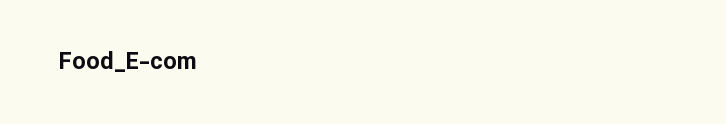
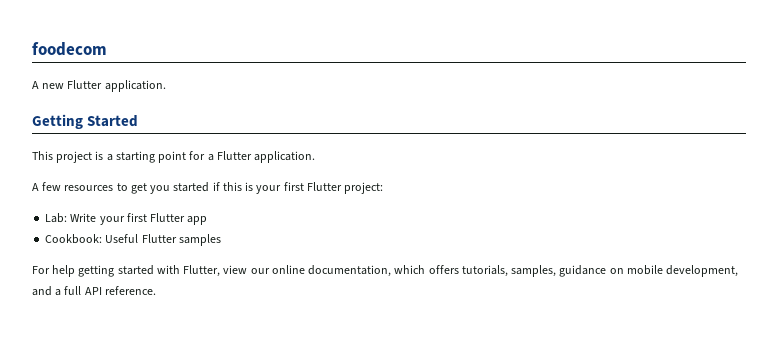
[59,51,197,72] Food_E-com -> [32,42,107,56] [32,80,166,92] [32,114,139,129] [32,151,316,163] [32,182,384,194] [45,213,208,225] [45,234,221,246] [32,265,739,277] [32,286,156,296] foodecom // A new Flutter application. // Getting Started // This project is a starting point for a Flutter application. // A few resources to get you started if this is your first Flutter project: // Lab: Write your first Flutter app // Cookbook: Useful Flutter samples // For help getting started with Flutter, view our online documentation, which offers tutorials, samples, guidance on mobile development, and a full API reference.

